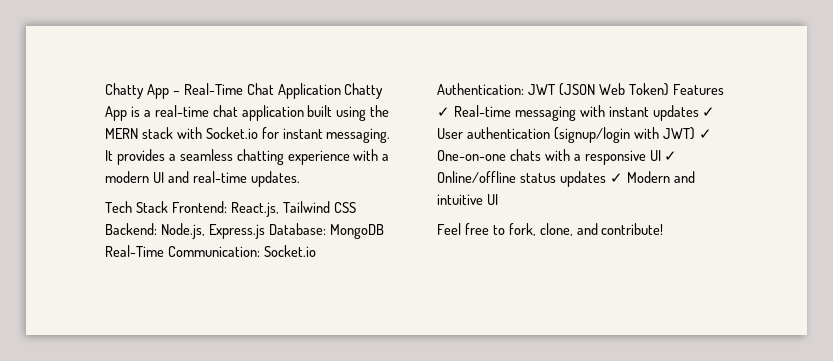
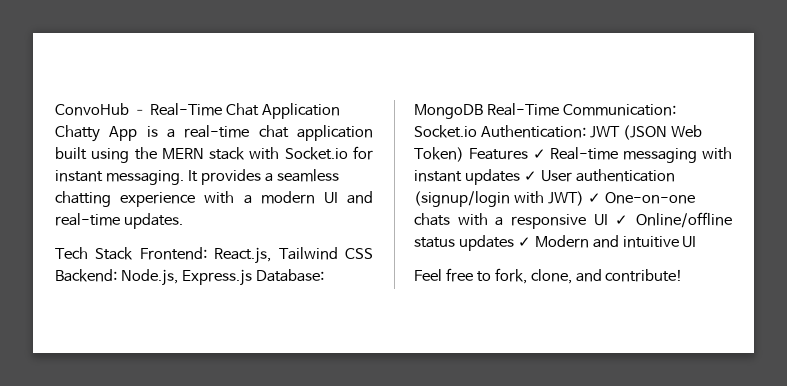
[105,83,169,99] Chatty App -> [55,103,129,116] ConvoHub

